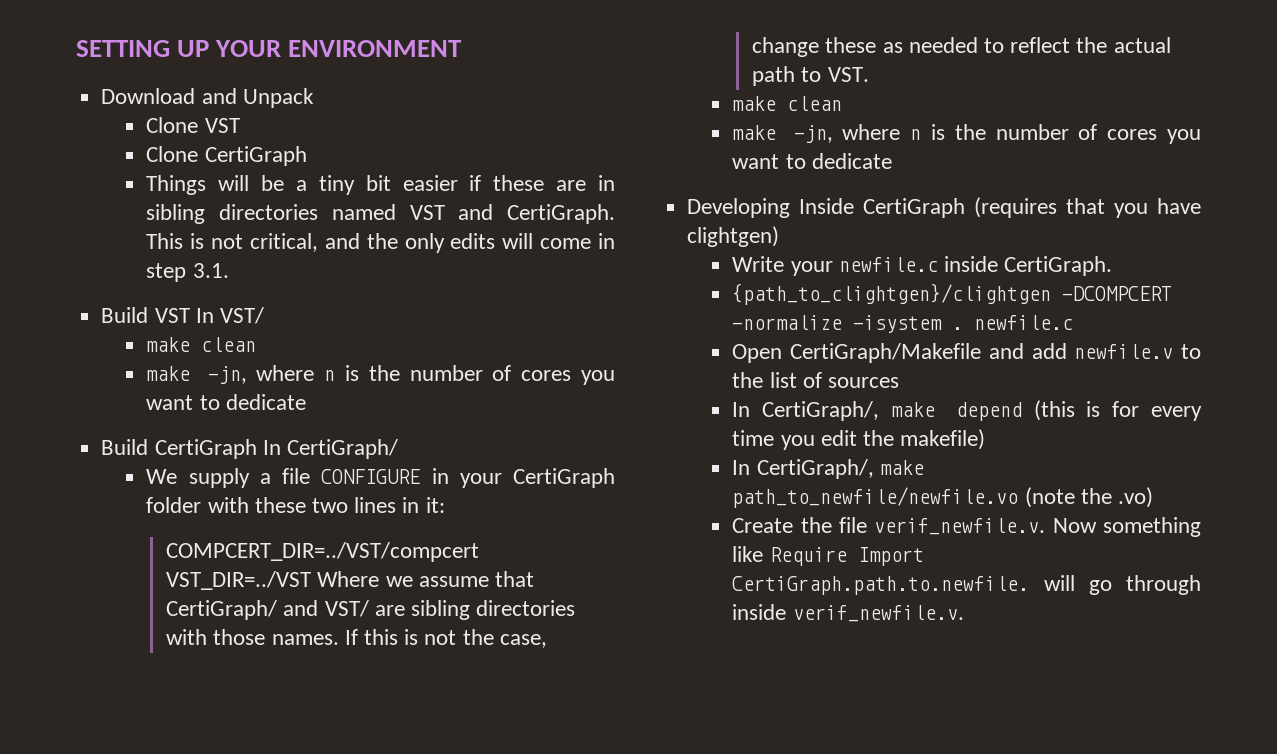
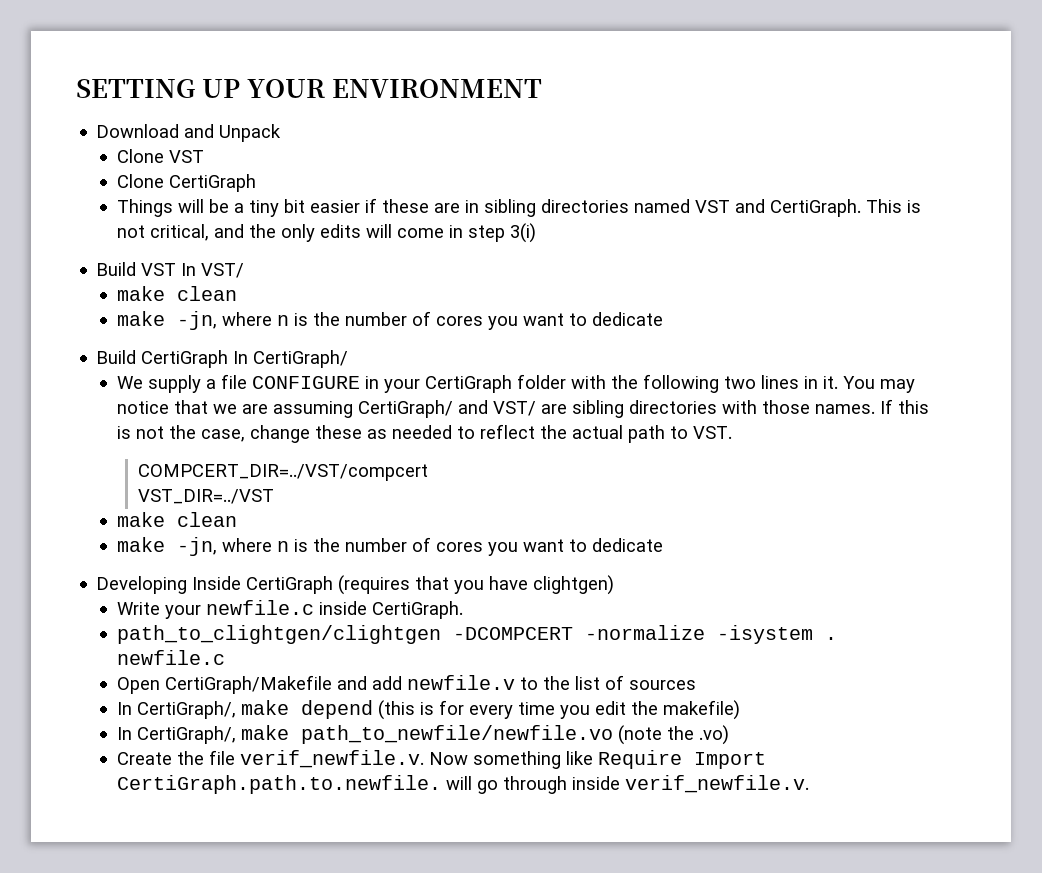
[192,263,229,278] 3.1. -> [510,223,537,243] 3(i)
[254,497,306,513] these -> [611,374,720,393] the following
[425,497,445,513] [166,542,480,562] [166,571,534,590] it: // COMPCERT_DIR=../VST/compcert VST_DIR=../VST Where we assume that -> [823,376,916,393] [117,400,354,418] it. You may notice that we are assuming
(869, 74) none -> [138,464,429,481] [138,489,275,504] // COMPCERT_DIR=../VST/compcert // VST_DIR=../VST
[732,283,1052,305] {path_to_clightgen}/clightgen -> [117,625,442,644] path_to_clightgen/clightgen

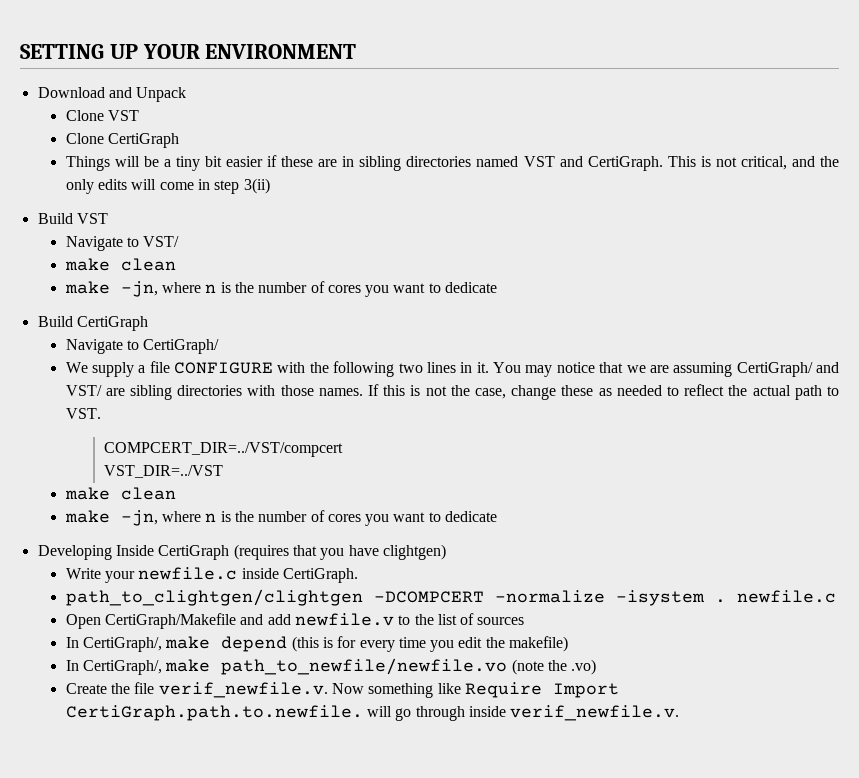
[510,223,537,243] 3(i) -> [243,178,270,194] 3(ii)
[181,263,197,276] In -> [65,236,139,251] // Navigate to
[233,351,249,364] In -> [65,339,139,354] // Navigate to
[365,374,567,393] in your CertiGraph folder -> (274, 368) none

